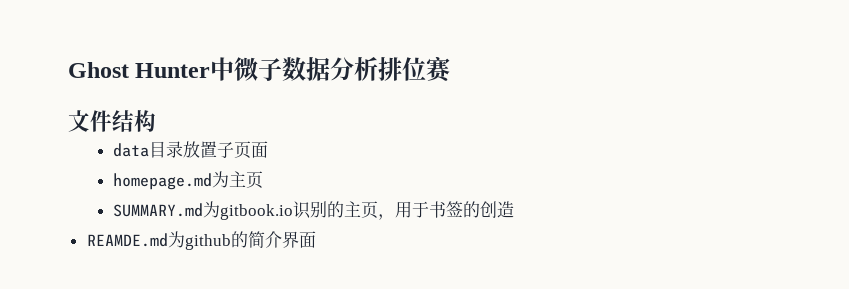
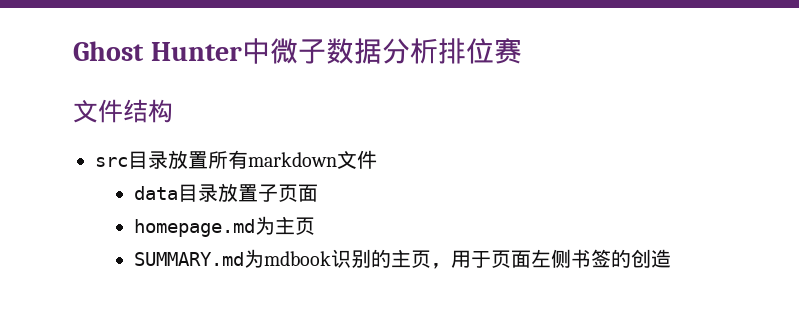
(156, 121) none -> [95,150,377,169] // src目录放置所有markdown文件
[220,204,294,220] gitbook.io -> [264,251,332,266] mdbook
(430, 209) none -> [491,249,572,268] 页面左侧
[86,231,316,250] // REAMDE.md为github的简介界面 -> (672, 258) none

